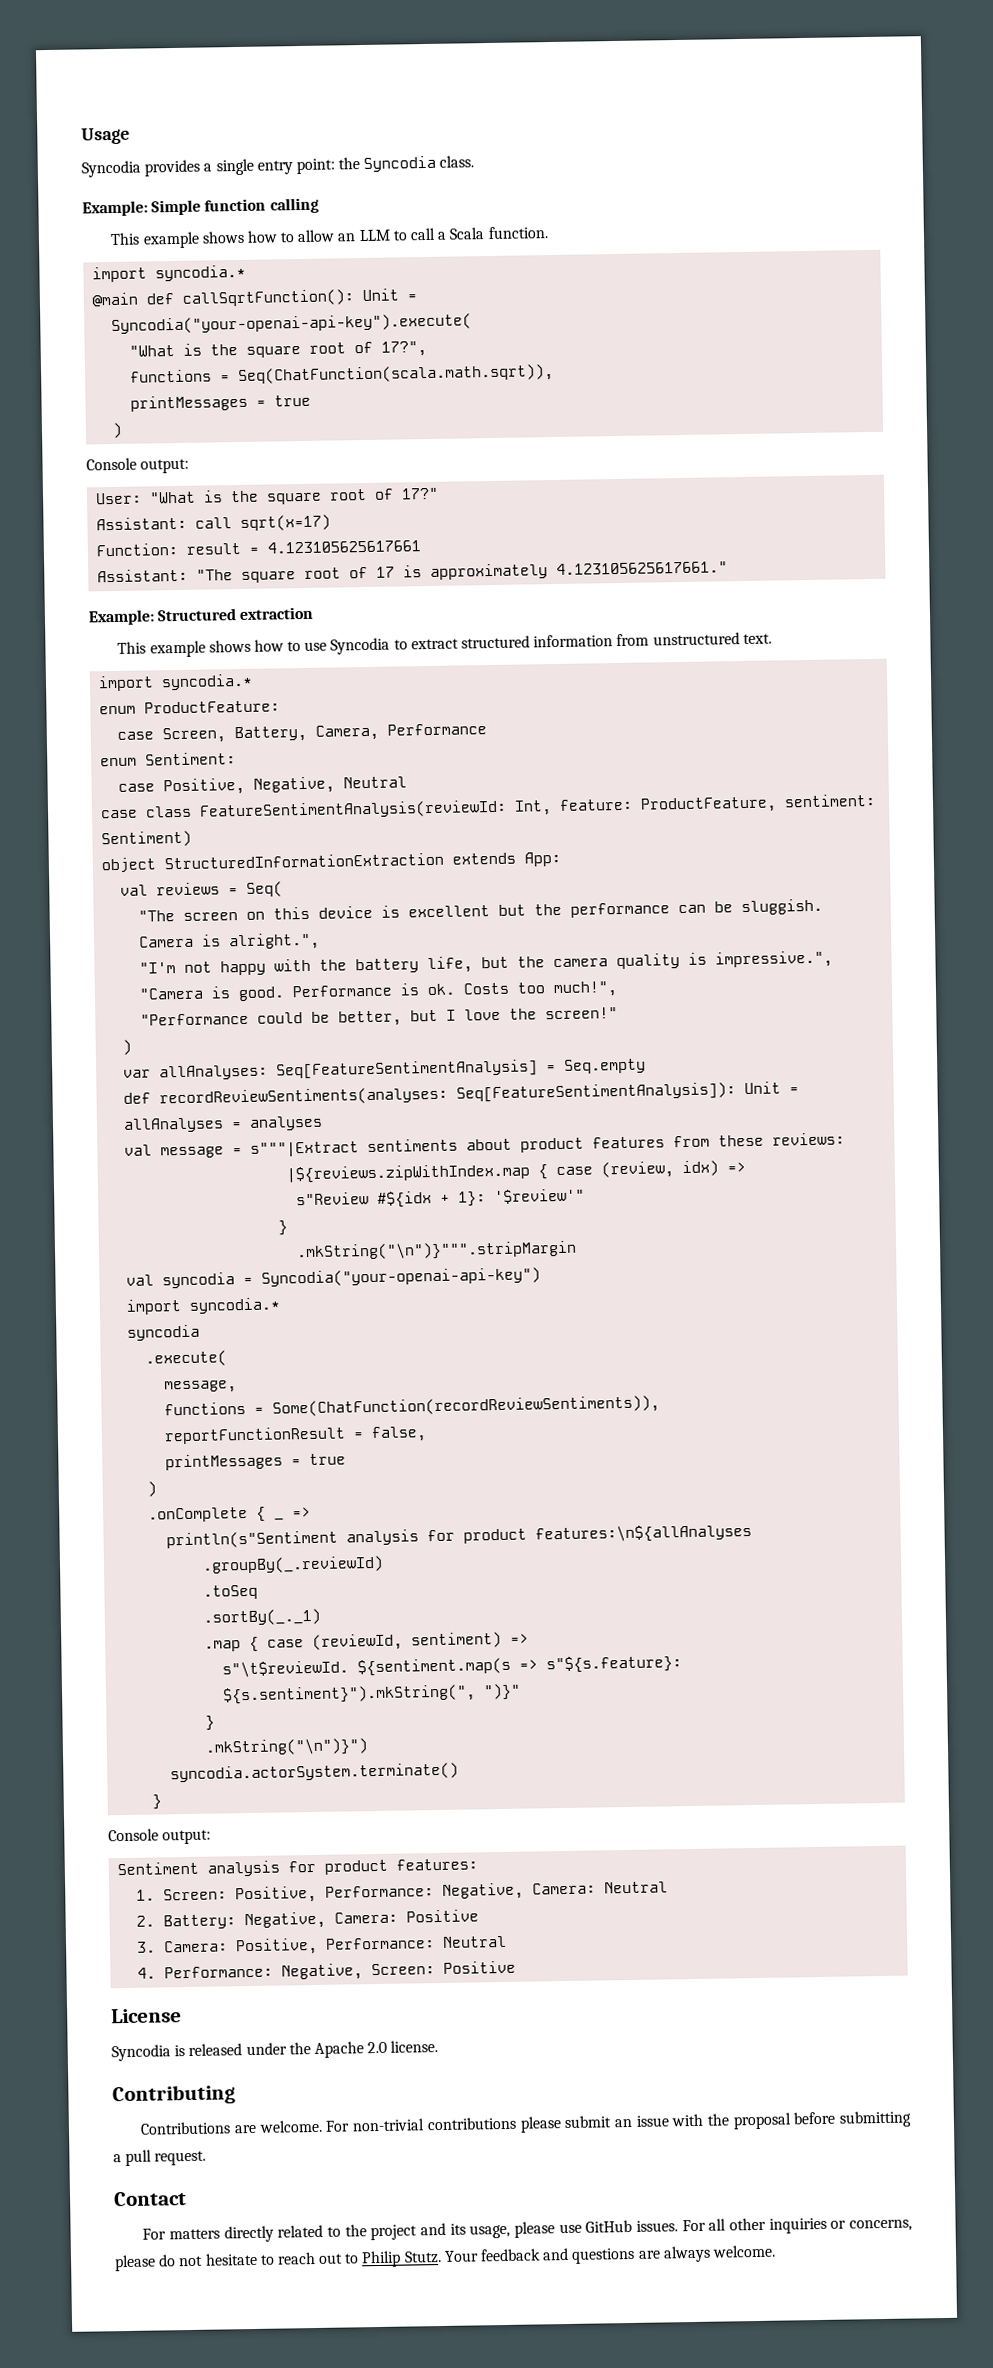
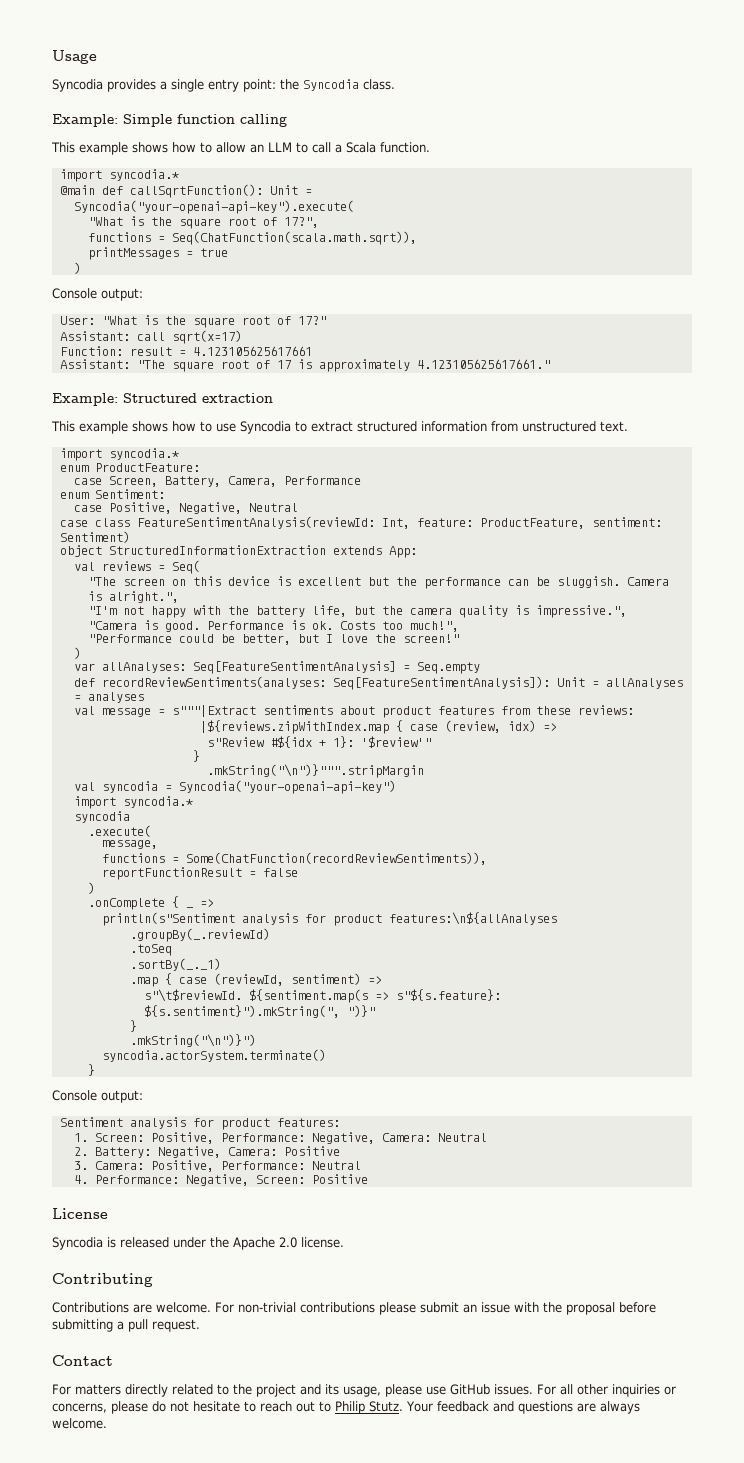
[371,1426,428,1443] [165,1453,347,1471] false, // printMessages = true -> [262,868,298,877] false

